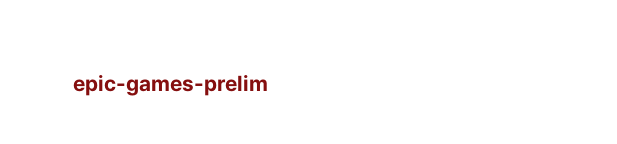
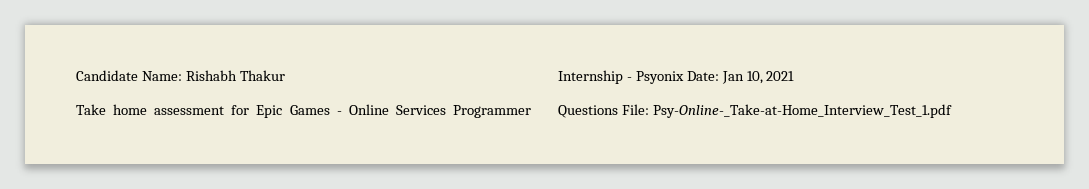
[73,74,268,96] epic-games-prelim -> [76,70,285,81] [76,104,531,118] [558,70,795,84] [558,104,952,118] Candidate Name: Rishabh Thakur // Take home assessment for Epic Games - Online Services Programmer Internship - Psyonix Date: Jan 10, 2021 // Questions File: Psy-Online-_Take-at-Home_Interview_Test_1.pdf

